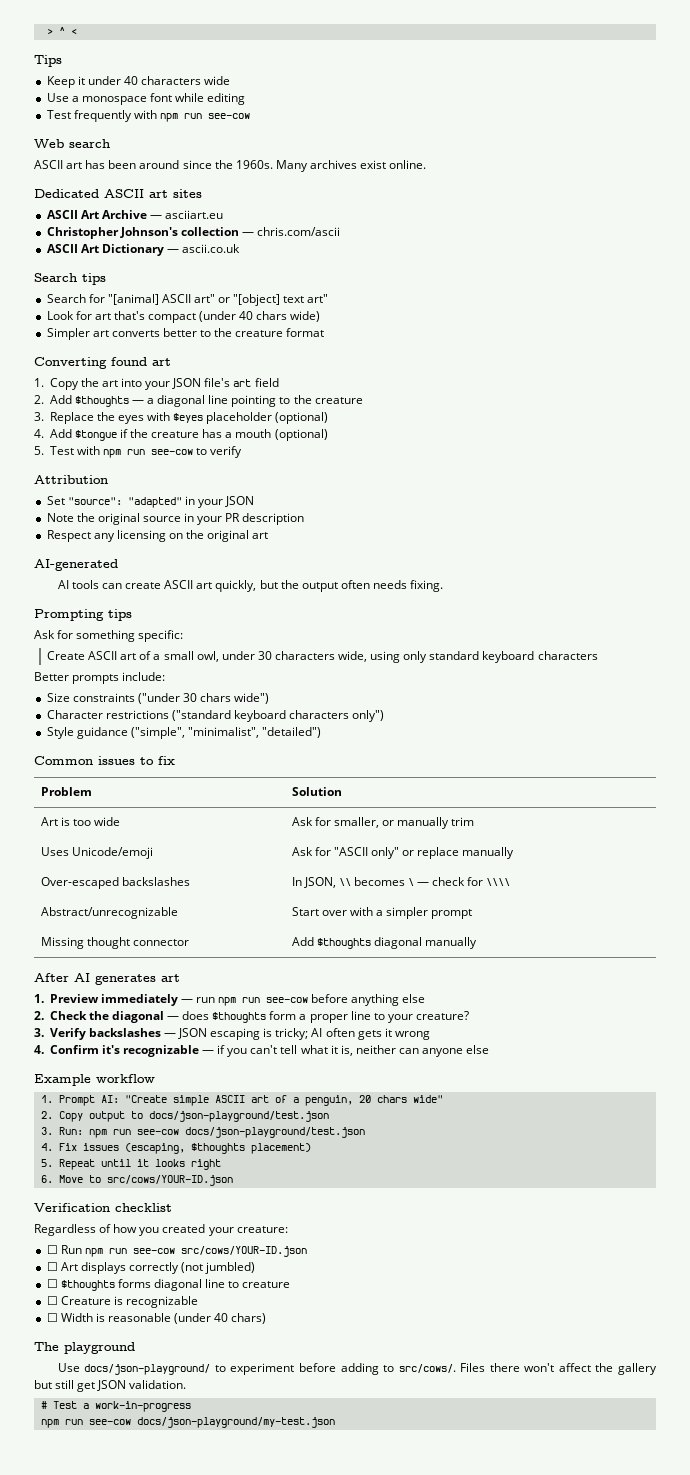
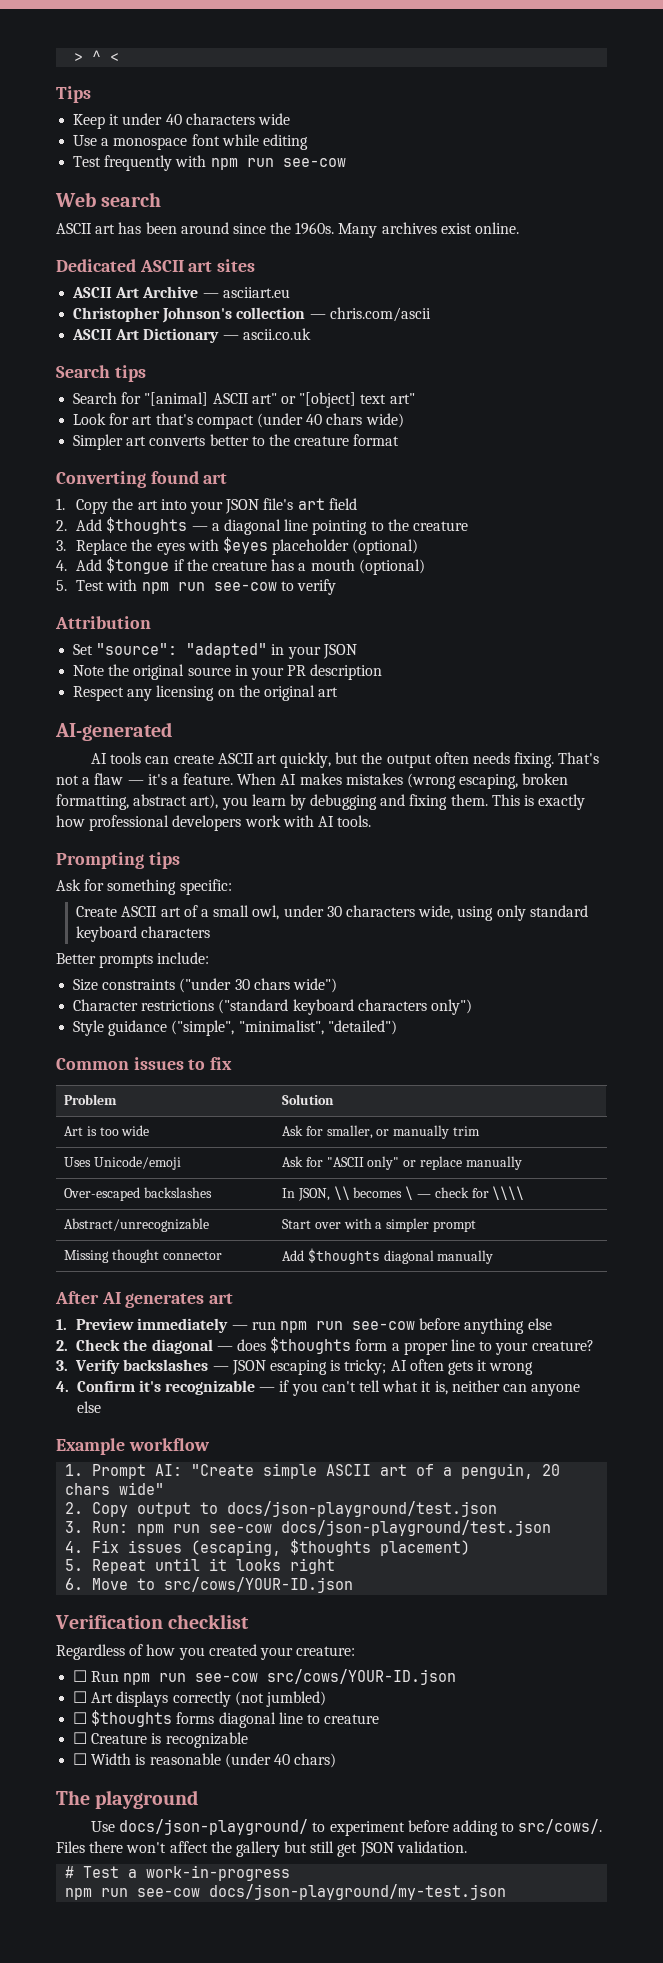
(444, 586) none -> [558,752,600,764] [56,773,569,789] [56,794,586,810] [56,815,372,831] That's not a flaw — it's a feature. When AI makes mistakes (wrong escaping, broken formatting, abstract art), you learn by debugging and fixing them. This is exactly how professional developers work with AI tools.

